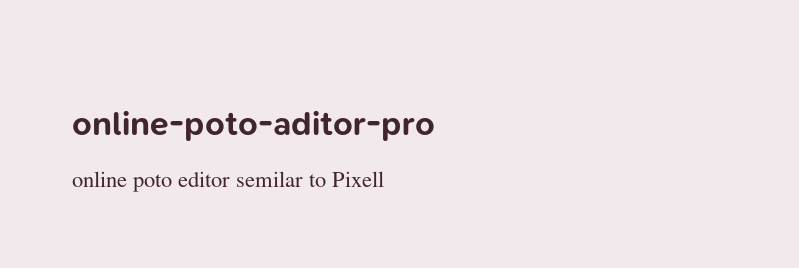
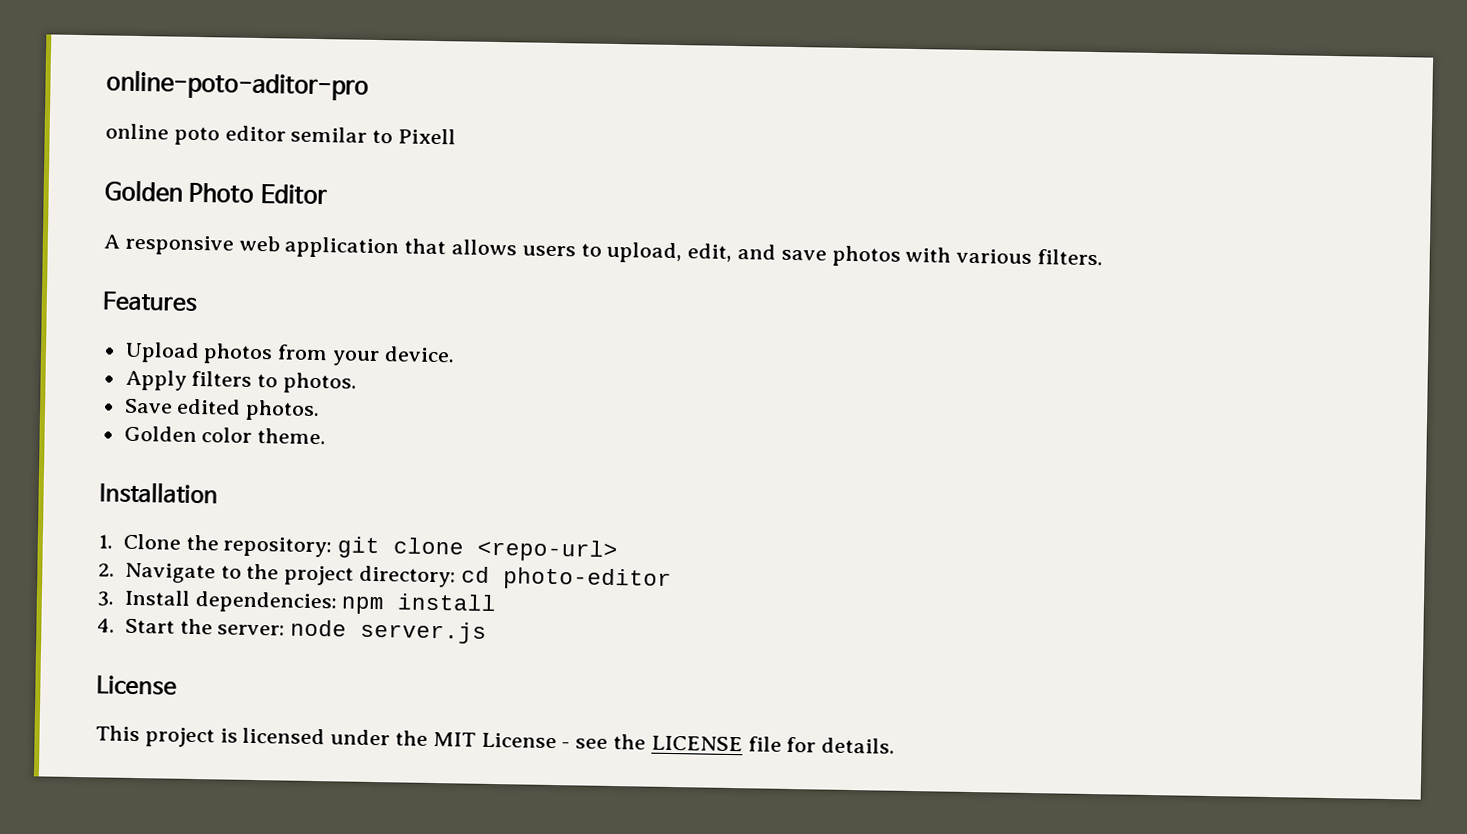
(385, 179) none -> [104,180,328,205] [103,234,1104,267] [102,291,198,312] [124,341,455,367] [124,369,358,394] [123,398,321,422] [123,425,327,445] [99,481,218,505] [98,533,619,563] [98,562,672,591] [97,589,497,615] [97,618,488,644] [96,675,177,696] [95,725,896,754] // Golden Photo Editor // A responsive web application that allows users to upload, edit, and save photos with various filters. // Features // Upload photos from your device. // Apply filters to photos. // Save edited photos. // Golden color theme. // Installation // 1. Clone the repository: git clone <repo-url> // 2. Navigate to the project directory: cd photo-editor // 3. Install dependencies: npm install // 4. Start the server: node server.js // License // This project is licensed under the MIT License - see the LICENSE file for details.

